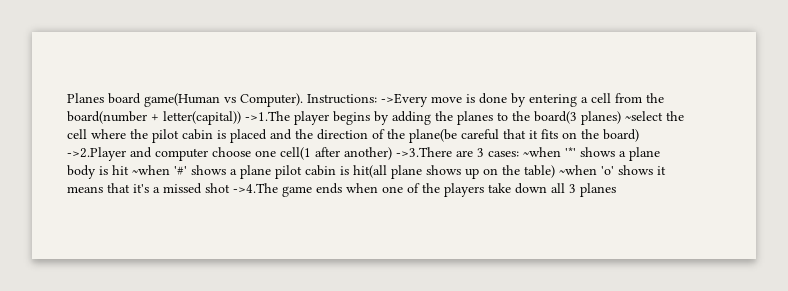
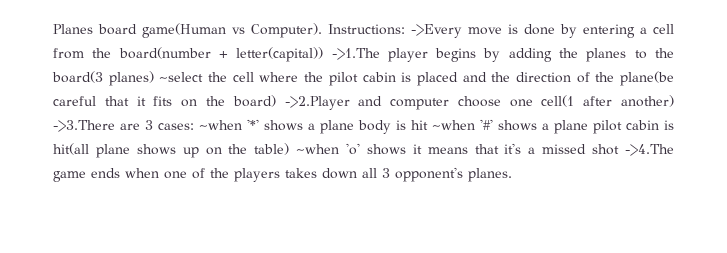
[488,183,511,193] take -> [285,168,317,178] takes
[580,183,616,197] planes -> [395,167,512,182] opponent's planes.

